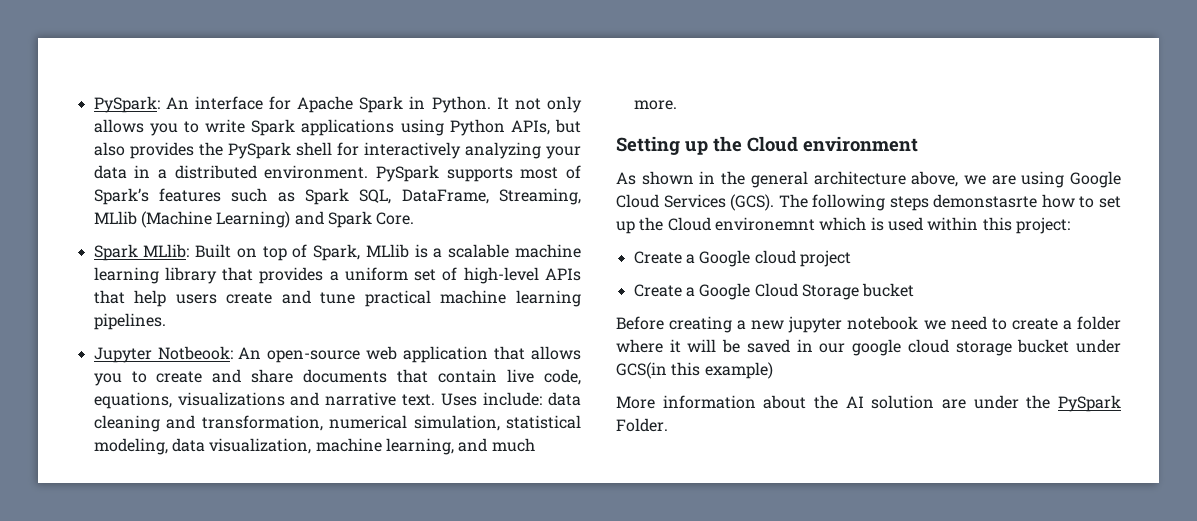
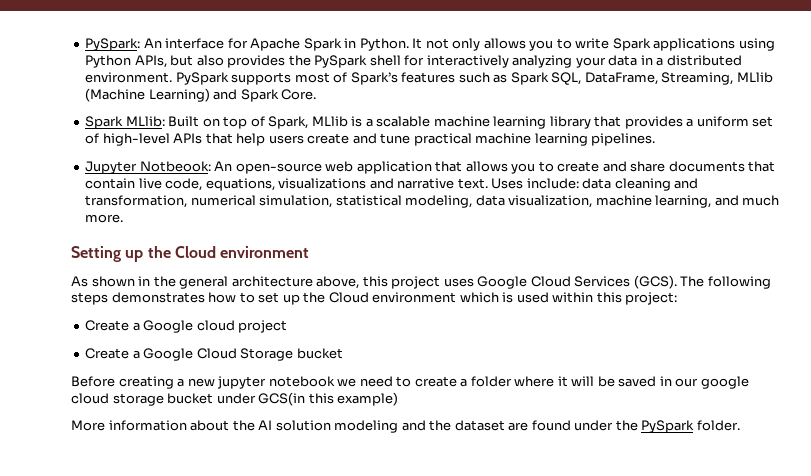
[963,171,1065,188] we are using -> [362,276,474,289] this project uses
[933,194,1038,208] demonstasrte -> [111,292,205,303] demonstrates
[714,217,815,231] environemnt -> [372,292,457,303] environment
[942,399,966,409] are -> [334,420,571,433] modeling and the dataset are found
[616,418,668,432] Folder. -> [696,420,740,431] folder.

